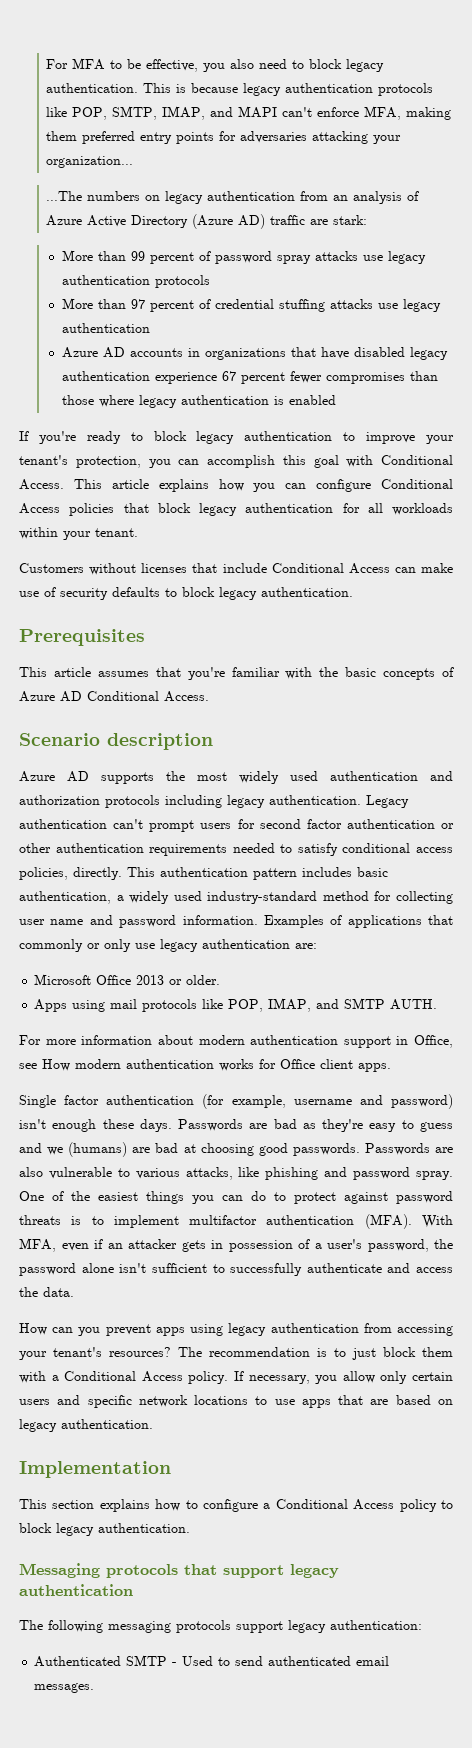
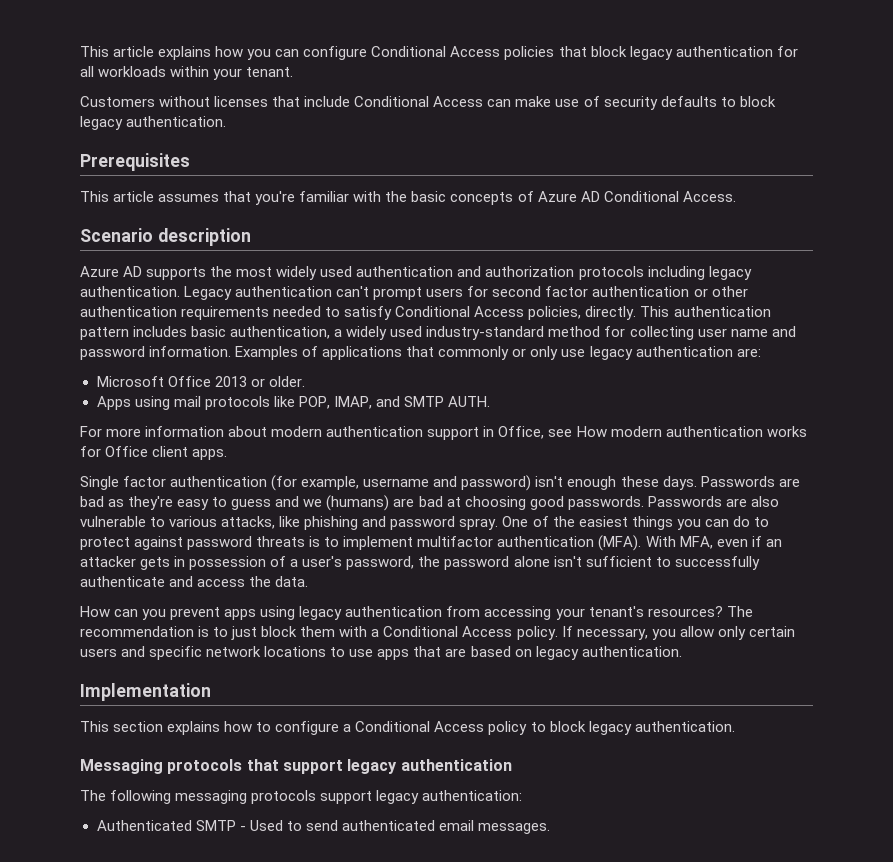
[46,58,385,72] [46,83,434,96] [46,106,452,120] [46,131,402,144] [46,156,134,168] [46,191,420,204] [46,214,368,229] [61,250,426,264] [61,275,210,288] [61,298,441,312] [61,323,150,333] [61,347,448,360] [61,371,438,384] [61,395,336,408] [19,431,455,444] [19,455,453,468] [19,479,64,490] For MFA to be effective, you also need to block legacy authentication. This is because legacy authentication protocols like POP, SMTP, IMAP, and MAPI can't enforce MFA, making them preferred entry points for adversaries attacking your organization... // ...The numbers on legacy authentication from an analysis of Azure Active Directory (Azure AD) traffic are stark: // More than 99 percent of password spray attacks use legacy authentication protocols // More than 97 percent of credential stuffing attacks use legacy authentication // Azure AD accounts in organizations that have disabled legacy authentication experience 67 percent fewer compromises than those where legacy authentication is enabled // If you're ready to block legacy authentication to improve your tenant's protection, you can accomplish this goal with Conditional Access. -> (80, 51) none
[342,843,453,853] conditional access -> [395,306,525,317] Conditional Access

